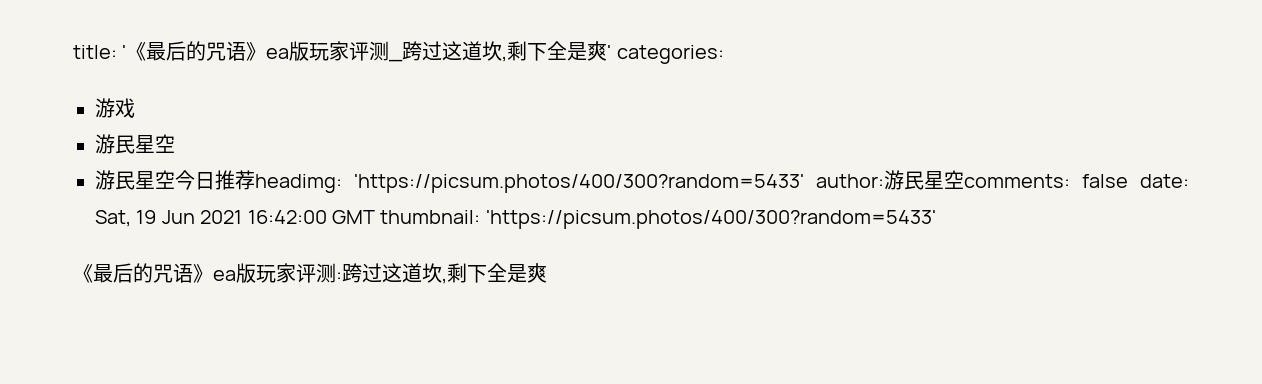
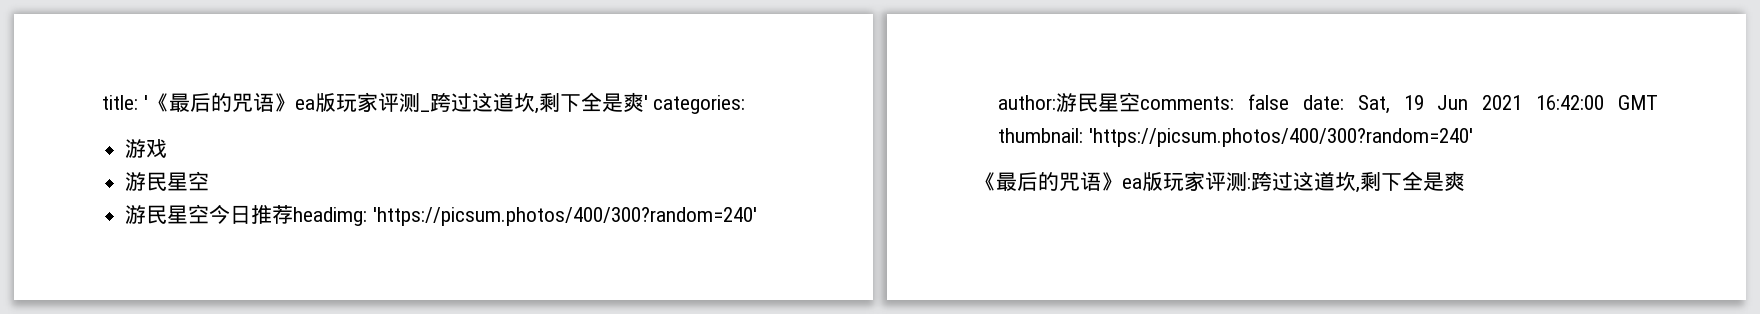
[354,174,804,193] 'https://picsum.photos/400/300?random=5433' -> [372,207,757,226] 'https://picsum.photos/400/300?random=240'
[485,210,936,229] 'https://picsum.photos/400/300?random=5433' -> [1088,128,1473,147] 'https://picsum.photos/400/300?random=240'

